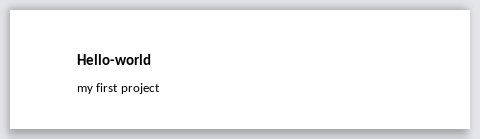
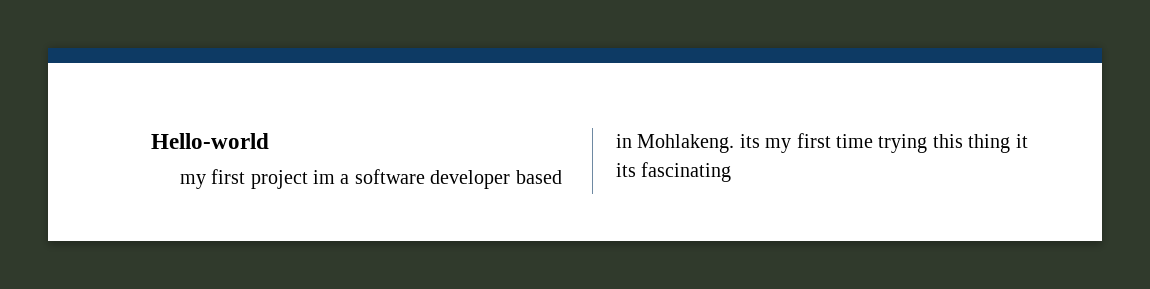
(160, 88) none -> [312,169,562,189] [616,133,1028,153] [616,162,732,182] im a software developer based in Mohlakeng. its my first time trying this thing it its fascinating

